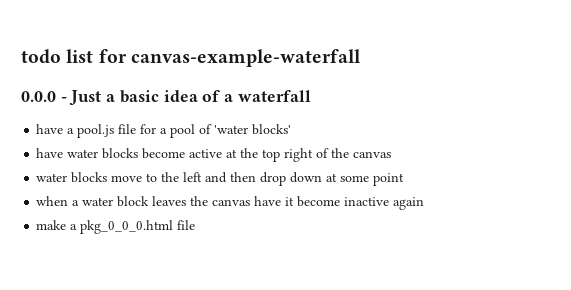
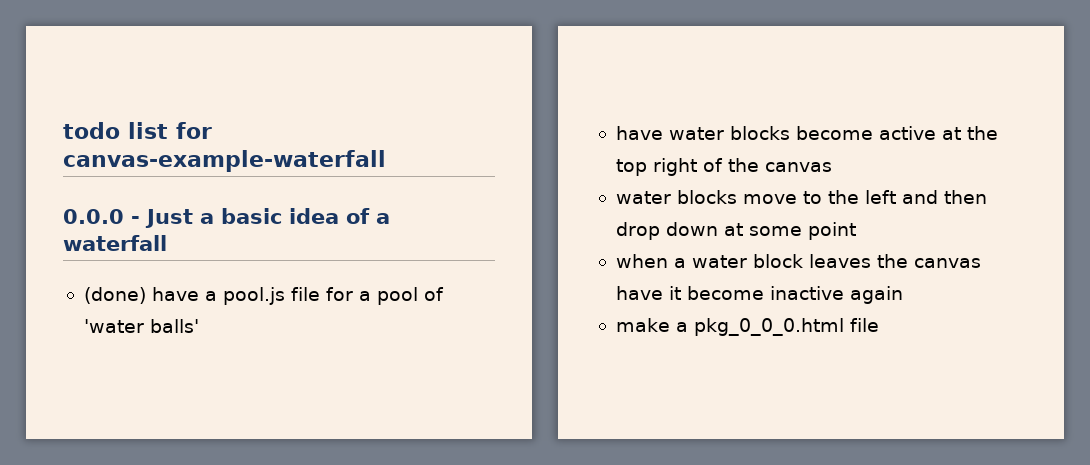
(311, 96) none -> [83,287,146,304] (done)
[252,124,292,135] blocks' -> [149,319,199,333] balls'

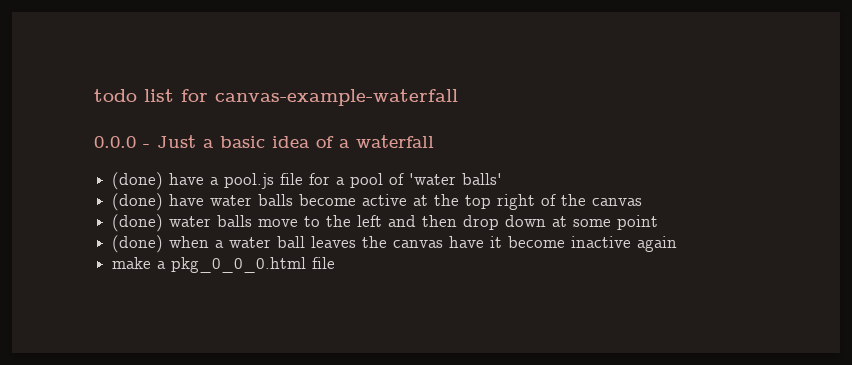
(199, 326) none -> [112,193,164,211] (done)
[729,126,790,140] blocks -> [258,194,294,206] balls
[615,190,737,204] water blocks -> [112,214,253,232] (done) water balls
(856, 231) none -> [112,235,164,253] (done)
[752,254,803,268] block -> [277,236,306,248] ball

